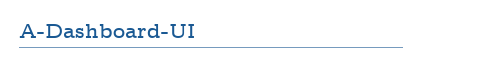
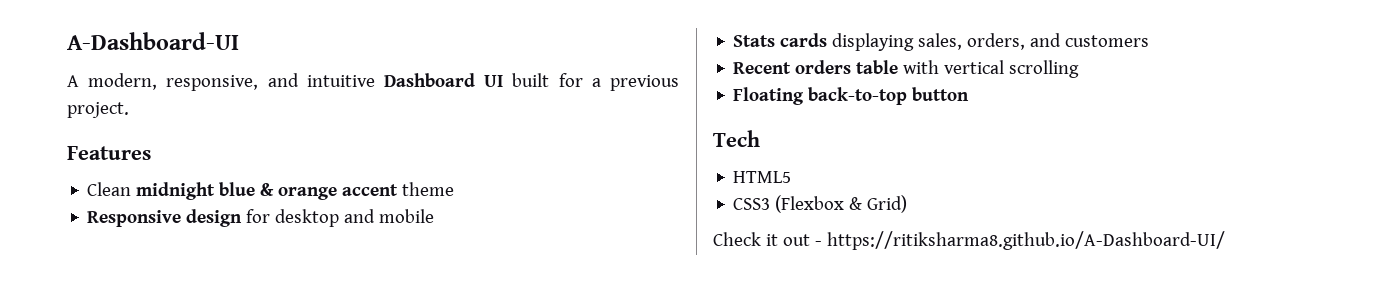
(195, 31) none -> [67,73,679,91] [67,102,129,118] [67,146,151,160] [87,182,455,200] [87,209,435,227] [733,33,1150,51] [733,60,1080,78] [733,87,970,105] [713,130,760,147] [733,171,792,183] [733,195,908,213] [713,231,1225,250] // A modern, responsive, and intuitive Dashboard UI built for a previous project. // Features // Clean midnight blue & orange accent theme // Responsive design for desktop and mobile // Stats cards displaying sales, orders, and customers // Recent orders table with vertical scrolling // Floating back-to-top button // Tech // HTML5 // CSS3 (Flexbox & Grid) // Check it out - https://ritiksharma8.github.io/A-Dashboard-UI/

